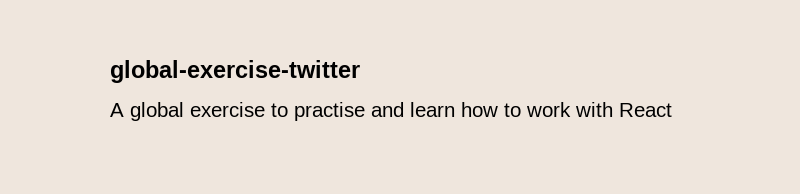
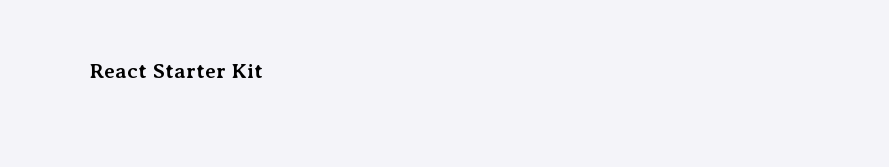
[110,60,360,83] [110,102,672,121] global-exercise-twitter // A global exercise to practise and learn how to work with React -> [90,64,264,78] React Starter Kit

